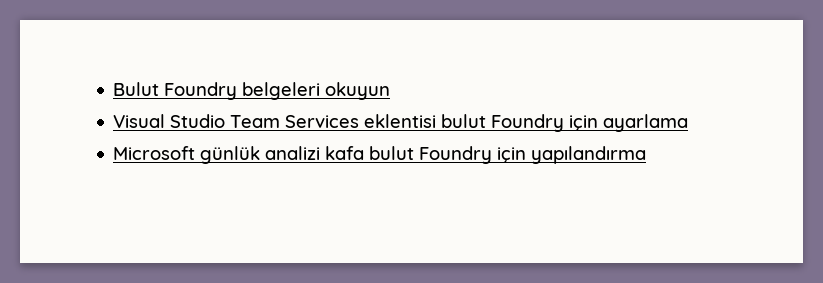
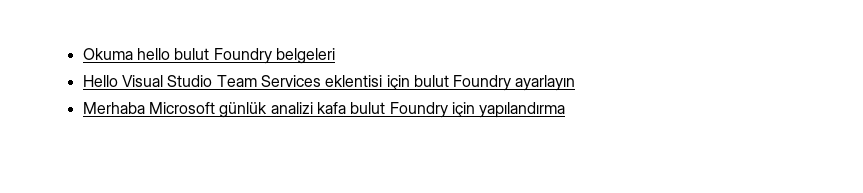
[113,82,160,96] Bulut -> [82,48,210,60] Okuma hello bulut
[325,82,391,100] okuyun // -> [82,75,118,87] // Hello
[441,114,689,132] bulut Foundry için ayarlama // -> [386,75,576,91] [82,102,145,114] için bulut Foundry ayarlayın // Merhaba

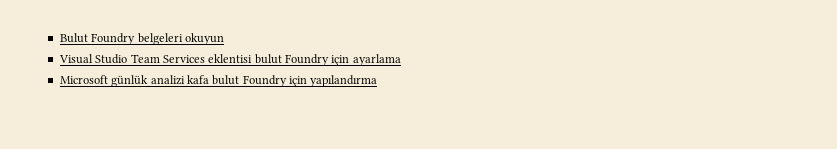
[82,48,210,60] Okuma hello bulut -> [59,33,88,43] Bulut
[82,75,118,87] // Hello -> [184,33,224,45] okuyun //
[386,75,576,91] [82,102,145,114] için bulut Foundry ayarlayın // Merhaba -> [254,54,401,66] bulut Foundry için ayarlama //

